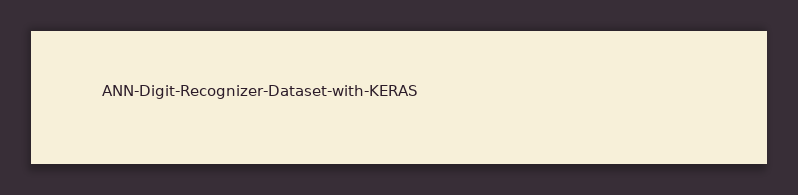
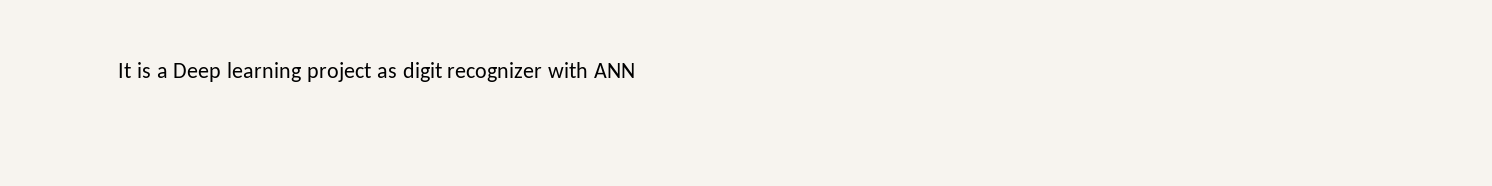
[102,85,418,99] ANN-Digit-Recognizer-Dataset-with-KERAS -> [118,62,636,82] It is a Deep learning project as digit recognizer with ANN

